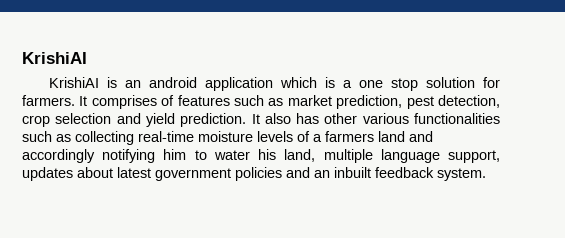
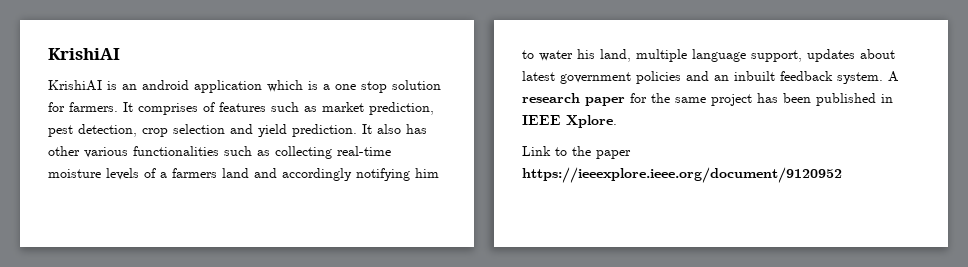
(486, 174) none -> [888,71,899,82] [522,93,893,106] [522,115,617,128] [522,146,631,159] [522,167,842,183] A research paper for the same project has been published in IEEE Xplore. // Link to the paper https://ieeexplore.ieee.org/document/9120952

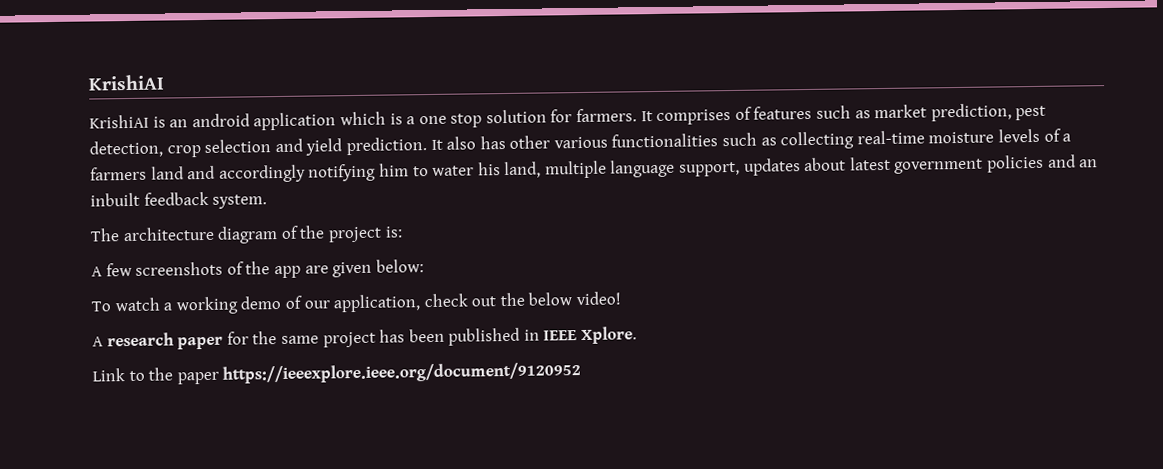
(883, 78) none -> [90,225,403,244] [91,259,424,279] [91,291,622,315] // The architecture diagram of the project is: // A few screenshots of the app are given below: // To watch a working demo of our application, check out the below video! //

